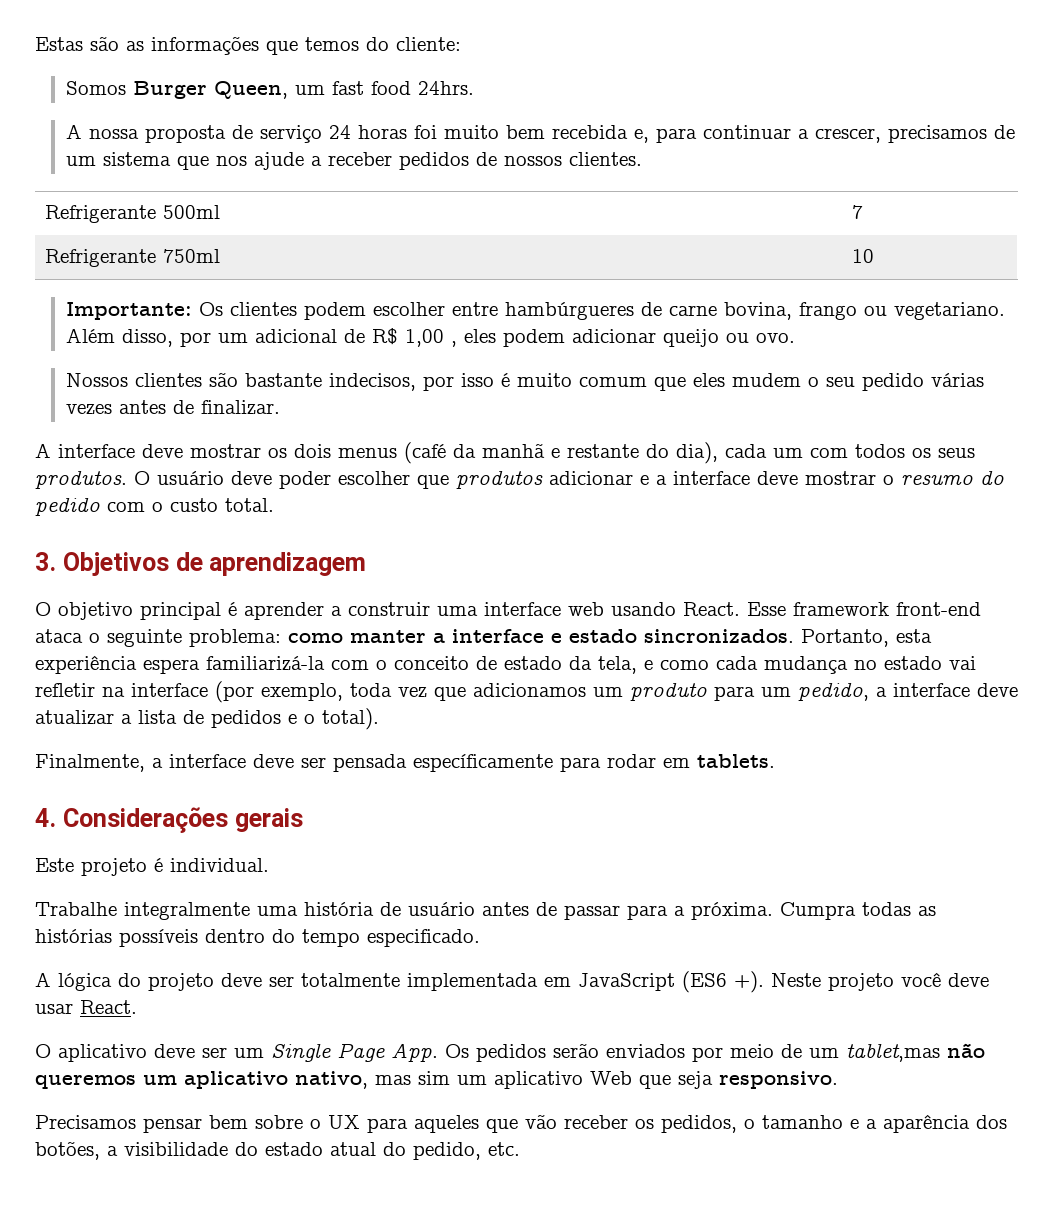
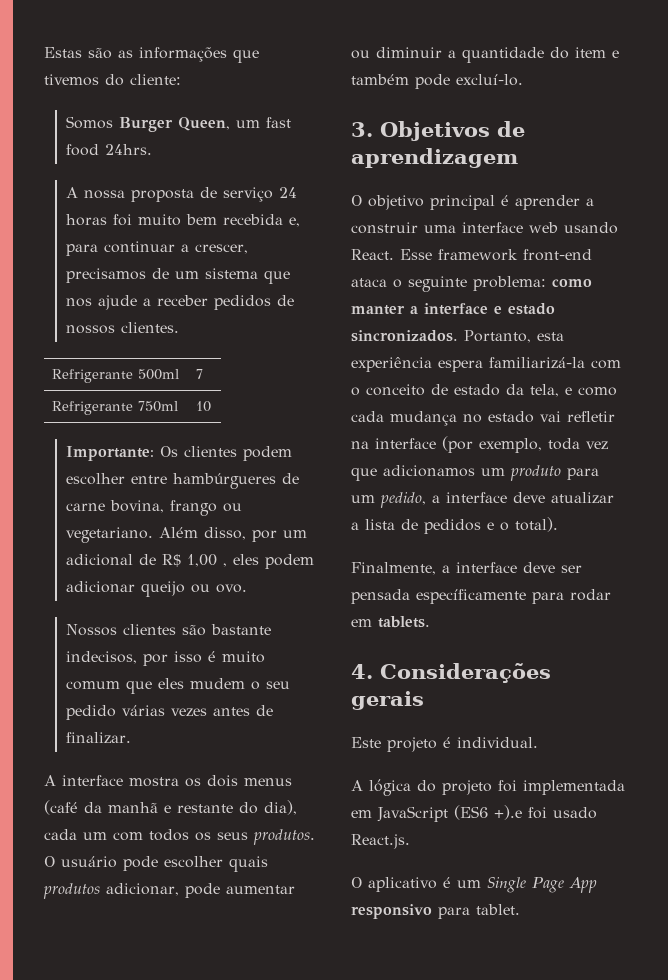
[305,37,359,51] temos -> [44,74,99,86] tivemos
[142,444,261,458] deve mostrar -> [129,777,179,787] mostra
[231,471,1004,489] [35,498,274,516] deve poder escolher que produtos adicionar e a interface deve mostrar o resumo do pedido com o custo total. -> [123,856,268,872] [43,883,295,899] [351,47,619,63] [351,74,523,89] pode escolher quais produtos adicionar, pode aumentar ou diminuir a quantidade do item e também pode excluí-lo.
[35,902,936,920] [35,929,480,947] // Trabalhe integralmente uma história de usuário antes de passar para a próxima. Cumpra todas as histórias possíveis dentro do tempo especificado. -> (538, 742) none
[221,973,400,987] deve ser totalmente -> [498,780,517,792] foi
[734,971,989,993] [35,1000,137,1014] +). Neste projeto você deve usar React. -> [494,805,597,820] [351,834,410,849] +).e foi usado React.js.
[154,1044,227,1058] deve ser -> [443,877,451,888] é
[391,1043,985,1062] [35,1071,838,1089] [35,1114,1007,1133] [35,1141,520,1160] App. Os pedidos serão enviados por meio de um tablet,mas não queremos um aplicativo nativo, mas sim um aplicativo Web que seja responsivo. // Precisamos pensar bem sobre o UX para aqueles que vão receber os pedidos, o tamanho e a aparência dos botões, a visibilidade do estado atual do pedido, etc. -> [569,877,597,893] [351,904,520,919] App responsivo para tablet.

